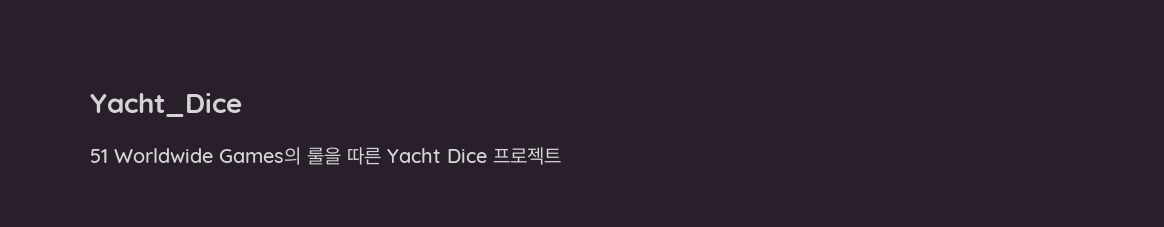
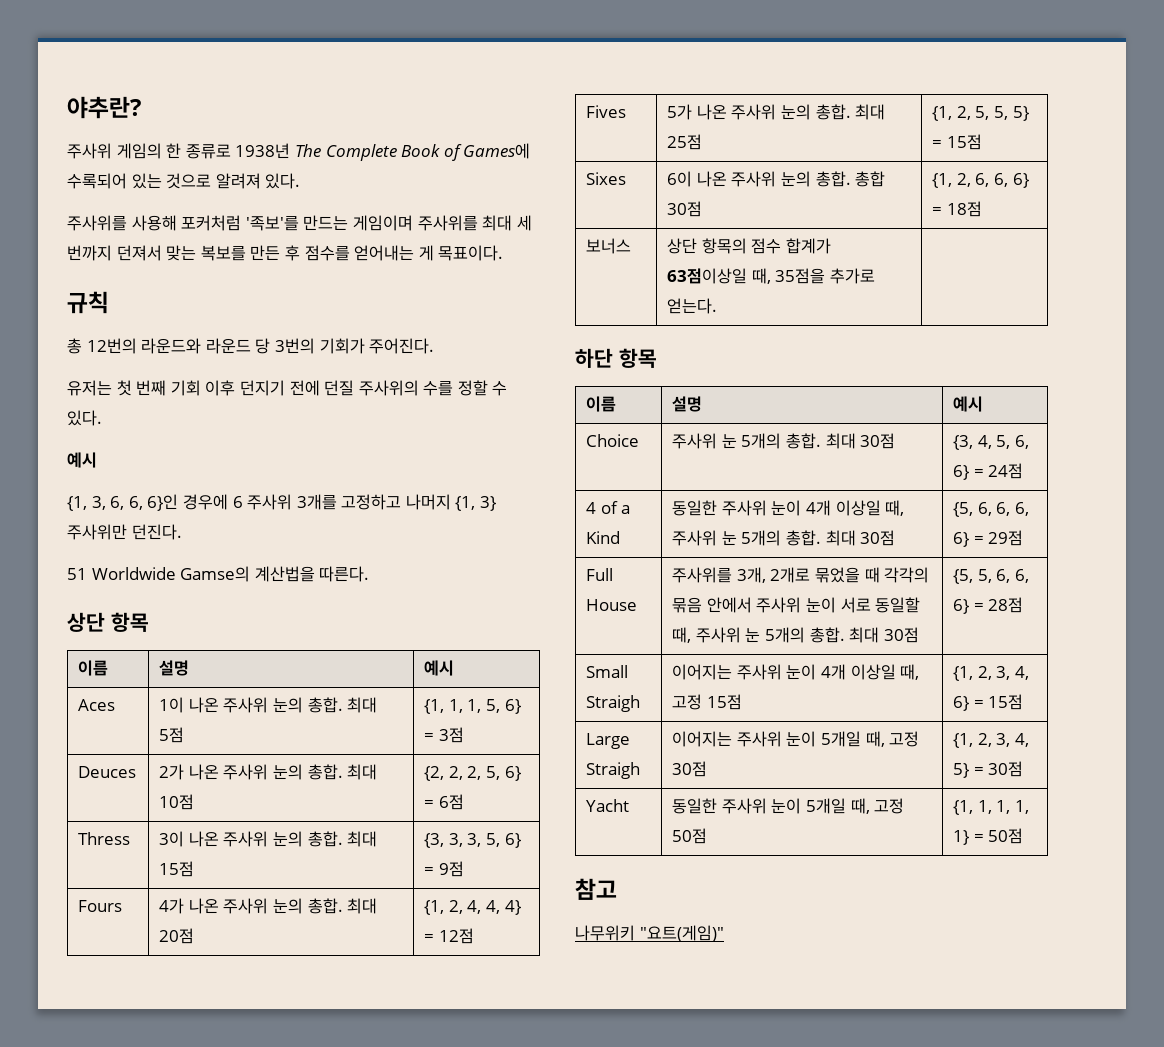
[90,92,242,117] [90,147,561,165] Yacht_Dice // 51 Worldwide Games의 룰을 따른 Yacht Dice 프로젝트 -> [67,96,141,119] [67,143,531,161] [67,173,301,189] [67,215,532,231] [67,245,504,261] [67,291,109,314] [67,338,435,354] [67,380,508,396] [67,410,102,426] [67,452,97,468] [67,494,497,511] [67,524,182,540] [67,566,370,582] [67,612,149,632] [78,660,109,676] [159,660,190,676] [424,660,455,676] [78,699,116,711] [159,697,378,713] [159,727,185,743] [424,699,521,714] [424,727,464,743] [78,766,137,778] [159,764,378,780] [159,794,195,810] [424,766,521,781] [424,794,464,810] [78,832,131,845] [159,831,378,847] [159,861,195,877] [424,833,521,848] [424,861,464,877] [78,900,123,912] [159,898,378,914] [159,928,195,944] [424,900,521,915] [424,928,474,944] [586,105,627,118] [667,104,886,120] [667,134,703,150] [932,106,1029,121] [932,134,982,150] [586,172,627,185] [667,171,886,187] [667,201,703,217] [932,173,1029,188] [932,201,982,217] [586,238,632,254] [667,238,831,254] [667,268,875,284] [667,298,718,314] [575,348,657,368] [586,396,617,412] [672,396,703,412] [953,396,984,412] [586,434,640,447] [672,433,896,449] [953,435,1029,450] [953,463,1024,480] [586,501,631,514] [586,531,621,544] [672,500,905,516] [672,530,896,546] [953,502,1029,517] [953,530,1024,547] [586,568,614,581] [586,599,638,611] [672,567,930,583] [672,597,921,613] [672,627,919,643] [953,569,1029,584] [953,597,1024,614] [586,665,629,678] [586,695,641,712] [672,664,920,680] [672,694,742,710] [953,666,1029,681] [953,694,1024,711] [586,733,631,749] [586,762,641,779] [672,731,920,747] [672,761,708,777] [953,733,1029,748] [953,761,1024,778] [586,799,630,812] [672,798,905,814] [672,828,708,844] [953,800,1029,815] [953,828,1024,845] [575,878,617,900] [575,925,724,942] 야추란? // 주사위 게임의 한 종류로 1938년 The Complete Book of Games에 수록되어 있는 것으로 알려져 있다. // 주사위를 사용해 포커처럼 '족보'를 만드는 게임이며 주사위를 최대 세 번까지 던져서 맞는 복보를 만든 후 점수를 얻어내는 게 목표이다. // 규칙 // 총 12번의 라운드와 라운드 당 3번의 기회가 주어진다. // 유저는 첫 번째 기회 이후 던지기 전에 던질 주사위의 수를 정할 수 있다. // 예시 // {1, 3, 6, 6, 6}인 경우에 6 주사위 3개를 고정하고 나머지 {1, 3} 주사위만 던진다. // 51 Worldwide Gamse의 계산법을 따른다. // 상단 항목 // 이름 | 설명 | 예시 // Aces | 1이 나온 주사위 눈의 총합. 최대 5점 | {1, 1, 1, 5, 6} = 3점 // Deuces | 2가 나온 주사위 눈의 총합. 최대 10점 | {2, 2, 2, 5, 6} = 6점 // Thress | 3이 나온 주사위 눈의 총합. 최대 15점 | {3, 3, 3, 5, 6} = 9점 // Fours | 4가 나온 주사위 눈의 총합. 최대 20점 | {1, 2, 4, 4, 4} = 12점 // Fives | 5가 나온 주사위 눈의 총합. 최대 25점 | {1, 2, 5, 5, 5} = 15점 // Sixes | 6이 나온 주사위 눈의 총합. 총합 30점 | {1, 2, 6, 6, 6} = 18점 // 보너스 | 상단 항목의 점수 합계가 63점이상일 때, 35점을 추가로 얻는다. | // 하단 항목 // 이름 | 설명 | 예시 // Choice | 주사위 눈 5개의 총합. 최대 30점 | {3, 4, 5, 6, 6} = 24점 // 4 of a Kind | 동일한 주사위 눈이 4개 이상일 때, 주사위 눈 5개의 총합. 최대 30점 | {5, 6, 6, 6, 6} = 29점 // Full House | 주사위를 3개, 2개로 묶었을 때 각각의 묶음 안에서 주사위 눈이 서로 동일할 때, 주사위 눈 5개의 총합. 최대 30점 | {5, 5, 6, 6, 6} = 28점 // Small Straigh | 이어지는 주사위 눈이 4개 이상일 때, 고정 15점 | {1, 2, 3, 4, 6} = 15점 // Large Straigh | 이어지는 주사위 눈이 5개일 때, 고정 30점 | {1, 2, 3, 4, 5} = 30점 // Yacht | 동일한 주사위 눈이 5개일 때, 고정 50점 | {1, 1, 1, 1, 1} = 50점 // 참고 // 나무위키 "요트(게임)"

